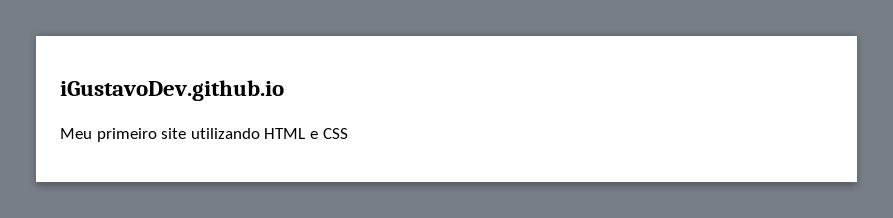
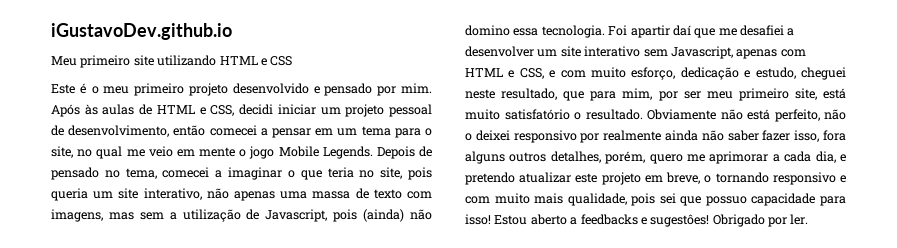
(348, 133) none -> [51,83,433,96] [51,104,433,117] [51,125,432,138] [51,146,433,159] [51,167,432,180] [51,188,432,201] [51,209,433,222] [465,25,795,38] [465,46,806,59] [465,67,846,80] [465,88,846,101] [465,109,846,122] [465,130,846,143] [465,151,846,164] [465,172,846,185] [465,193,846,206] [465,214,809,227] // Este é o meu primeiro projeto desenvolvido e pensado por mim. Após às aulas de HTML e CSS, decidi iniciar um projeto pessoal de desenvolvimento, então comecei a pensar em um tema para o site, no qual me veio em mente o jogo Mobile Legends. Depois de pensado no tema, comecei a imaginar o que teria no site, pois queria um site interativo, não apenas uma massa de texto com imagens, mas sem a utilização de Javascript, pois (ainda) não domino essa tecnologia. Foi apartir daí que me desafiei a desenvolver um site interativo sem Javascript, apenas com HTML e CSS, e com muito esforço, dedicação e estudo, cheguei neste resultado, que para mim, por ser meu primeiro site, está muito satisfatório o resultado. Obviamente não está perfeito, não o deixei responsivo por realmente ainda não saber fazer isso, fora alguns outros detalhes, porém, quero me aprimorar a cada dia, e pretendo atualizar este projeto em breve, o tornando responsivo e com muito mais qualidade, pois sei que possuo capacidade para isso! Estou aberto a feedbacks e sugestôes! Obrigado por ler.

